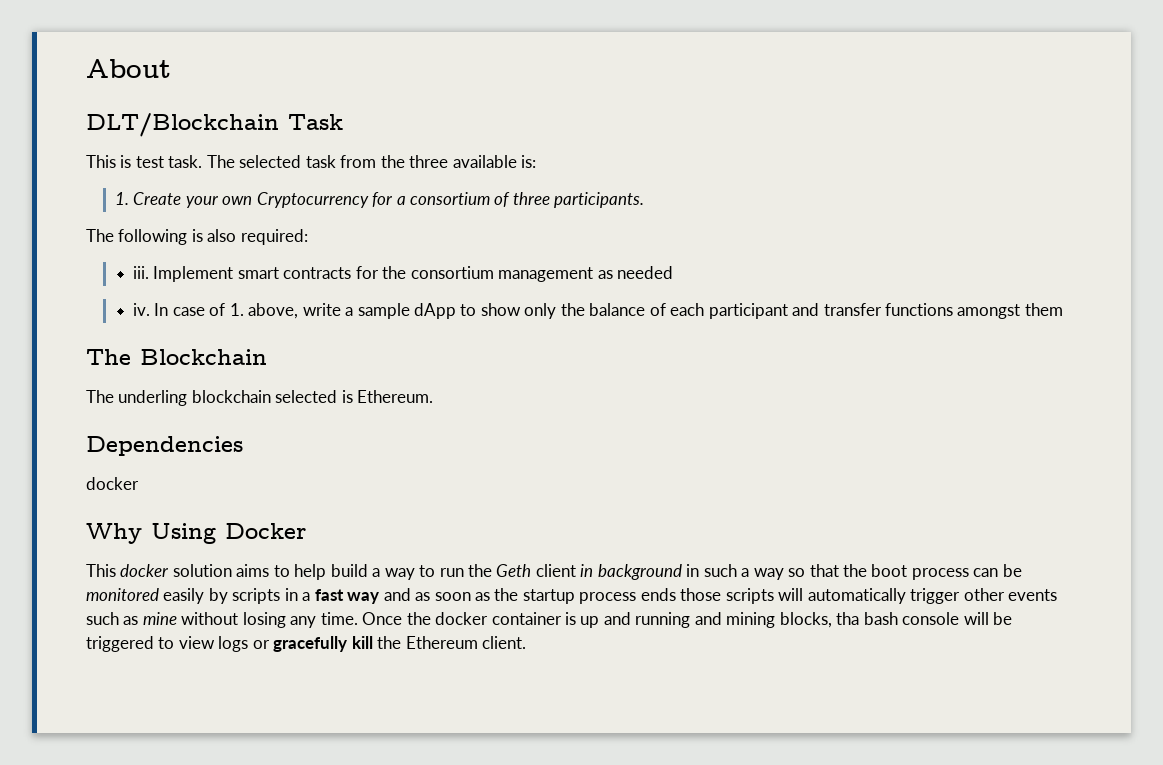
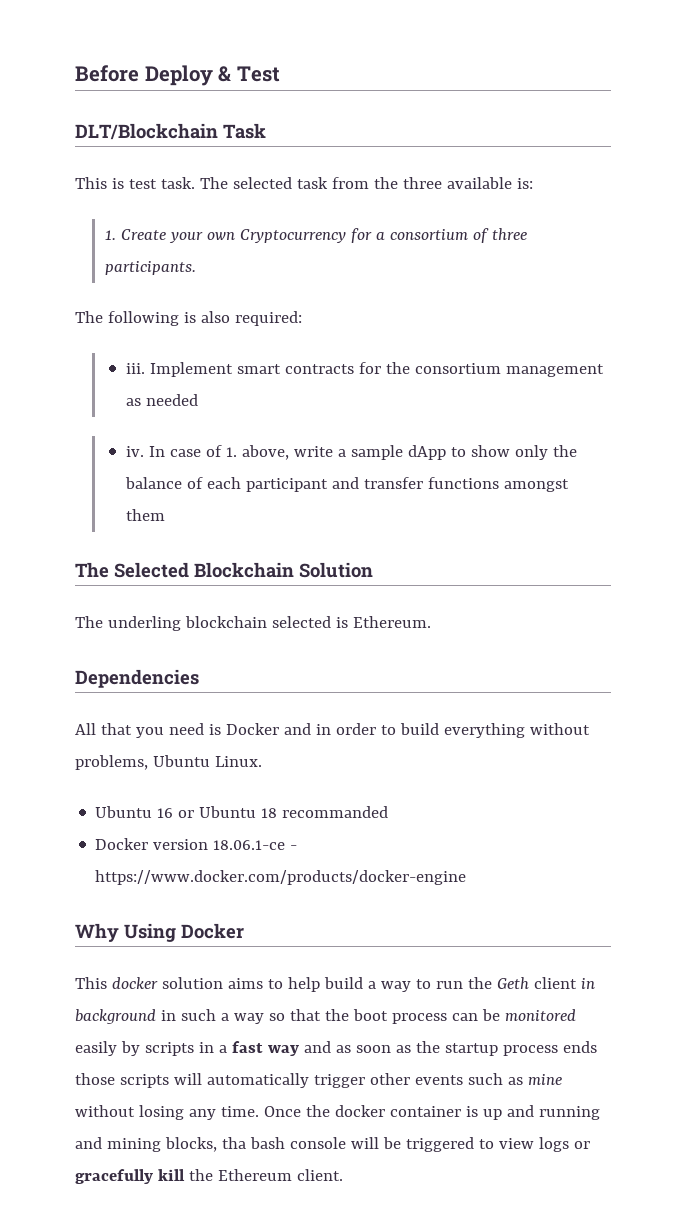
[86,59,171,78] About -> [75,65,280,86] Before Deploy & Test
(131, 357) none -> [114,562,189,578] Selected
(267, 357) none -> [299,562,373,578] Solution
[86,477,139,490] docker -> [75,723,590,738] [75,755,262,770] [95,806,389,818] [95,838,298,850] [95,870,467,885] All that you need is Docker and in order to build everything without problems, Ubuntu Linux. // Ubuntu 16 or Ubuntu 18 recommanded // Docker version 18.06.1-ce - https://www.docker.com/products/docker-engine

